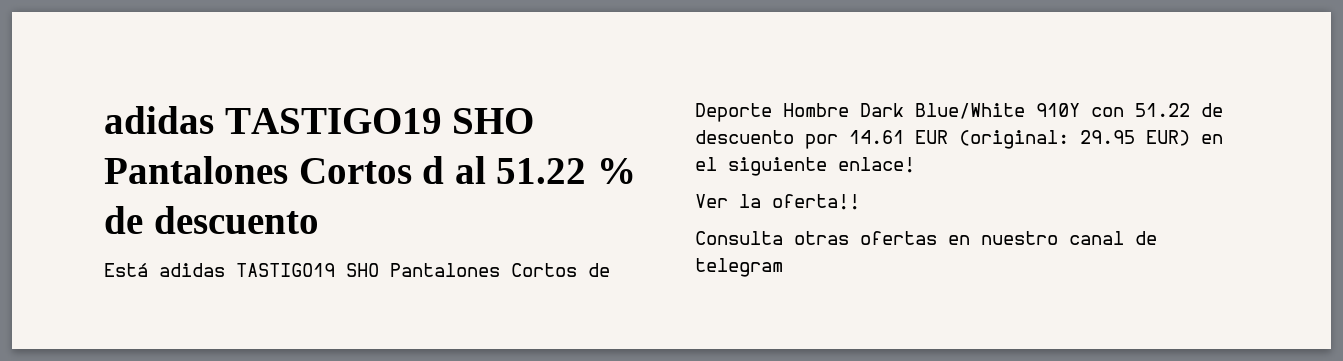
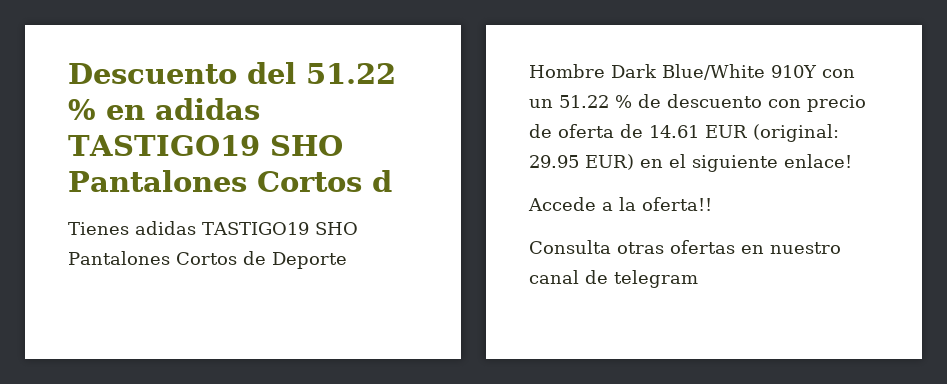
(104, 120) none -> [68,62,396,84] [68,99,145,120] Descuento del 51.22 % en
[454,156,636,184] [104,206,319,234] [104,263,148,277] al 51.22 % de descuento // Está -> [68,222,129,235] // Tienes
[1135,103,1223,117] [695,130,838,149] 51.22 de descuento por -> [529,94,866,112] [529,124,643,138] un 51.22 % de descuento con precio de oferta de
[695,194,728,208] Ver -> [528,197,613,211] Accede a

